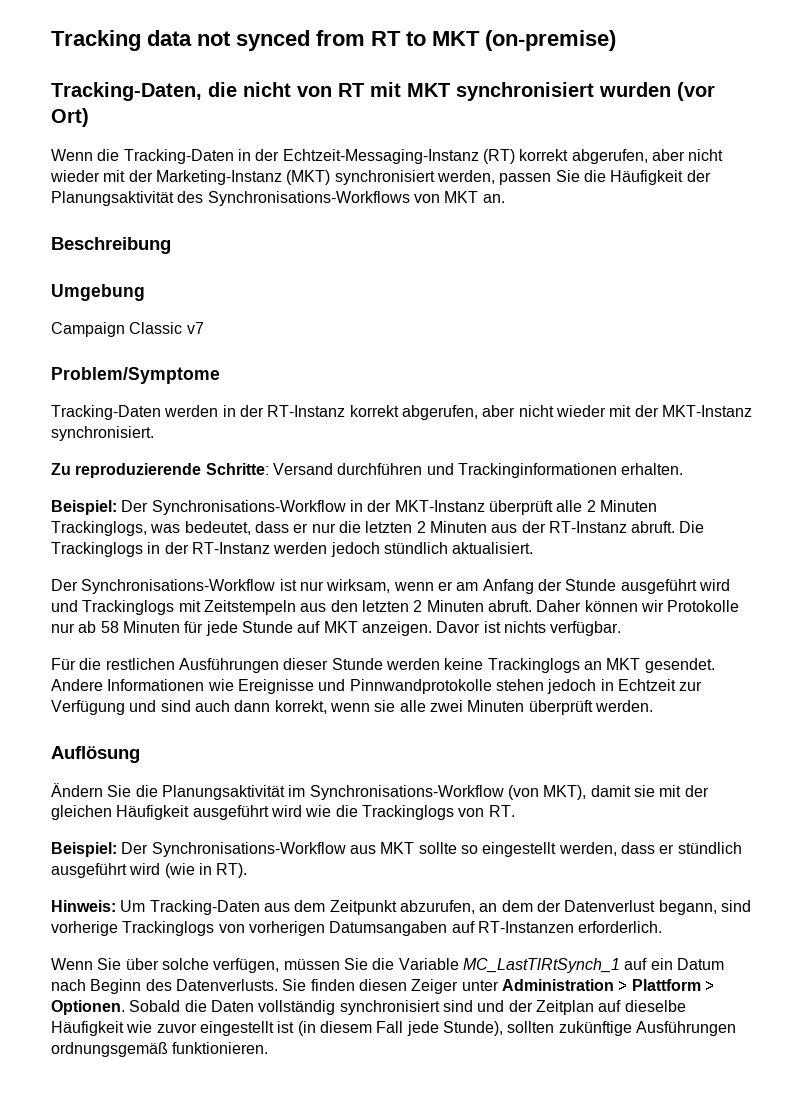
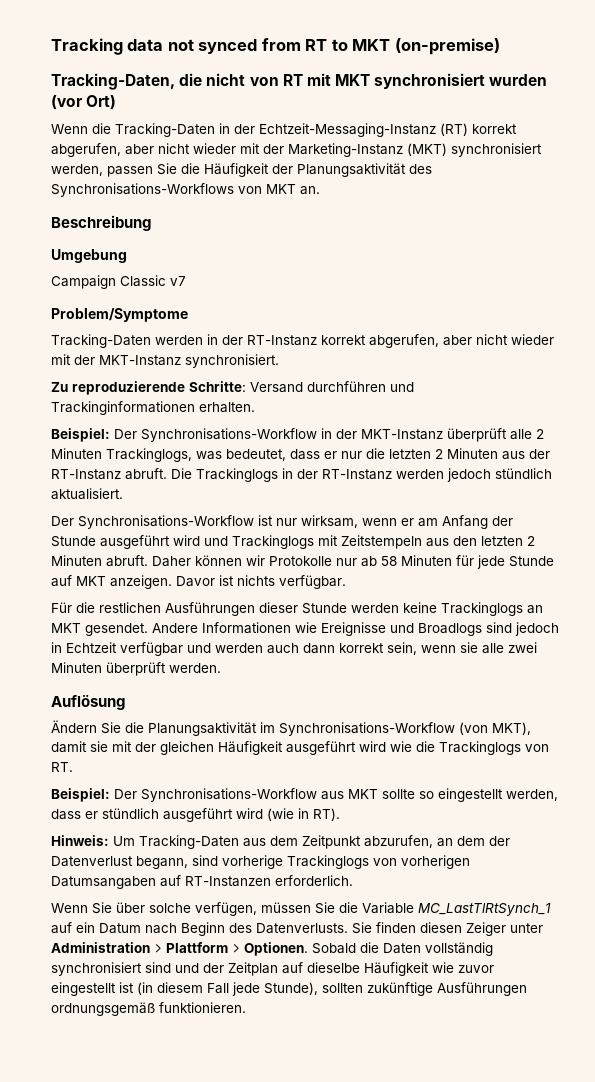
[349,679,544,694] Pinnwandprotokolle stehen -> [418,622,512,636] Broadlogs sind
[679,681,703,691] [51,700,327,715] zur Verfügung und sind auch dann korrekt, -> [120,642,417,656] verfügbar und werden auch dann korrekt sein,

